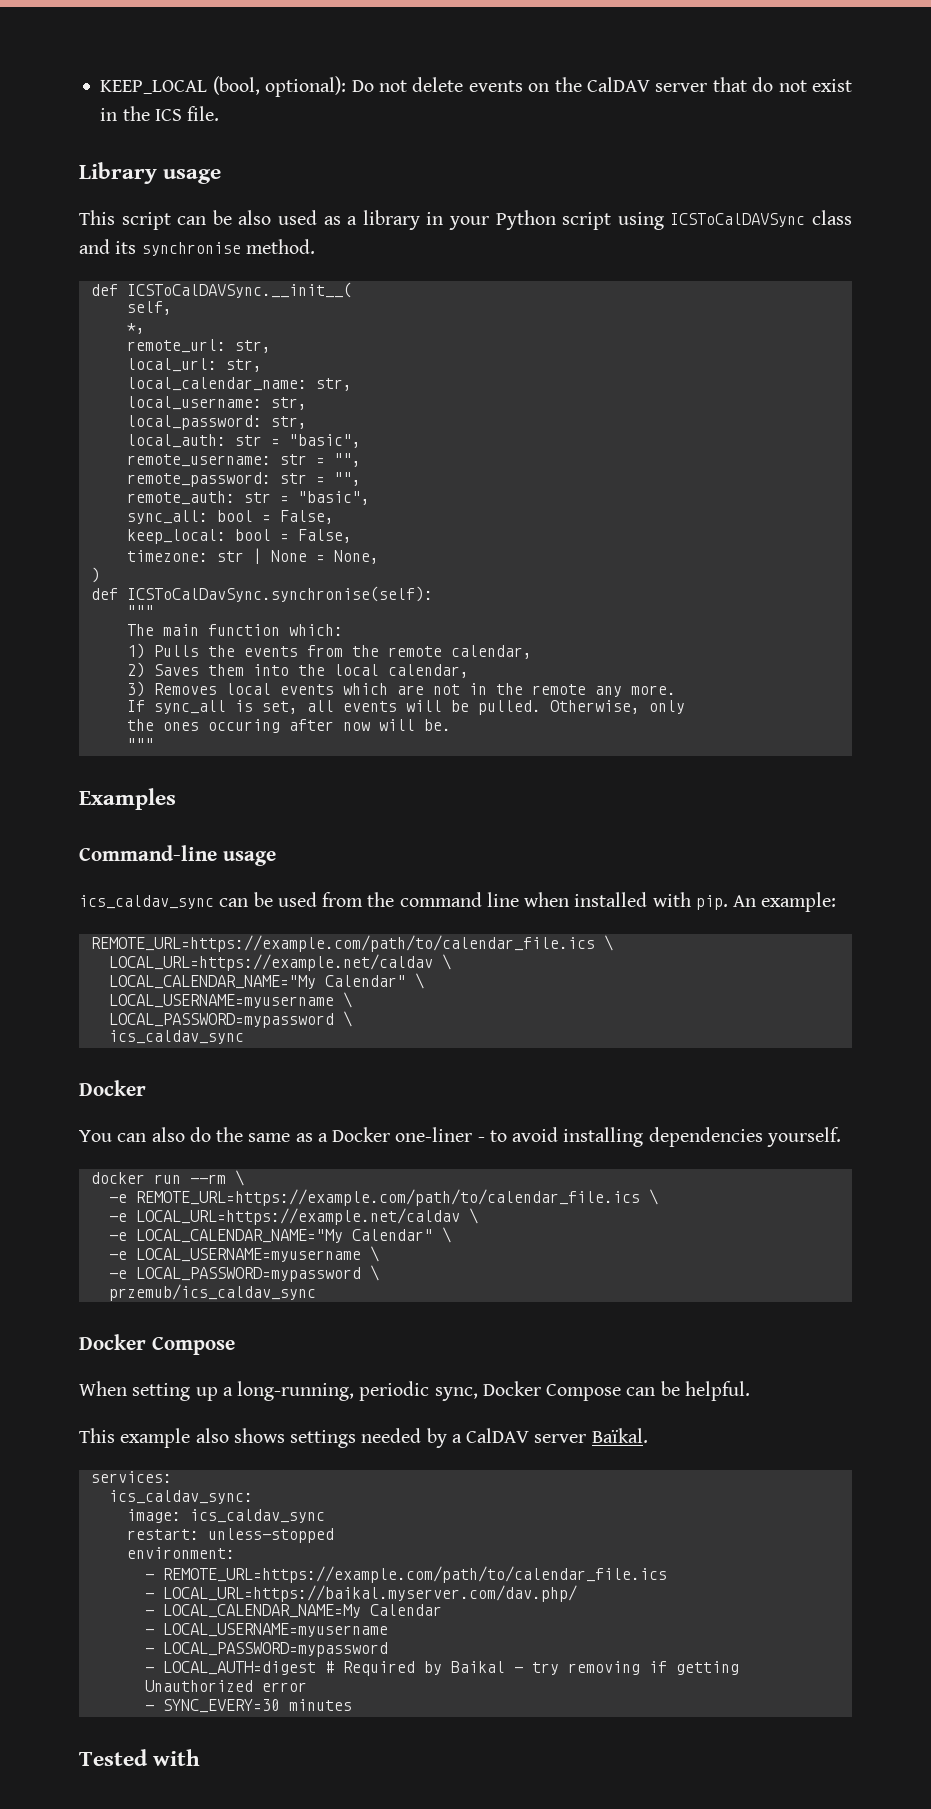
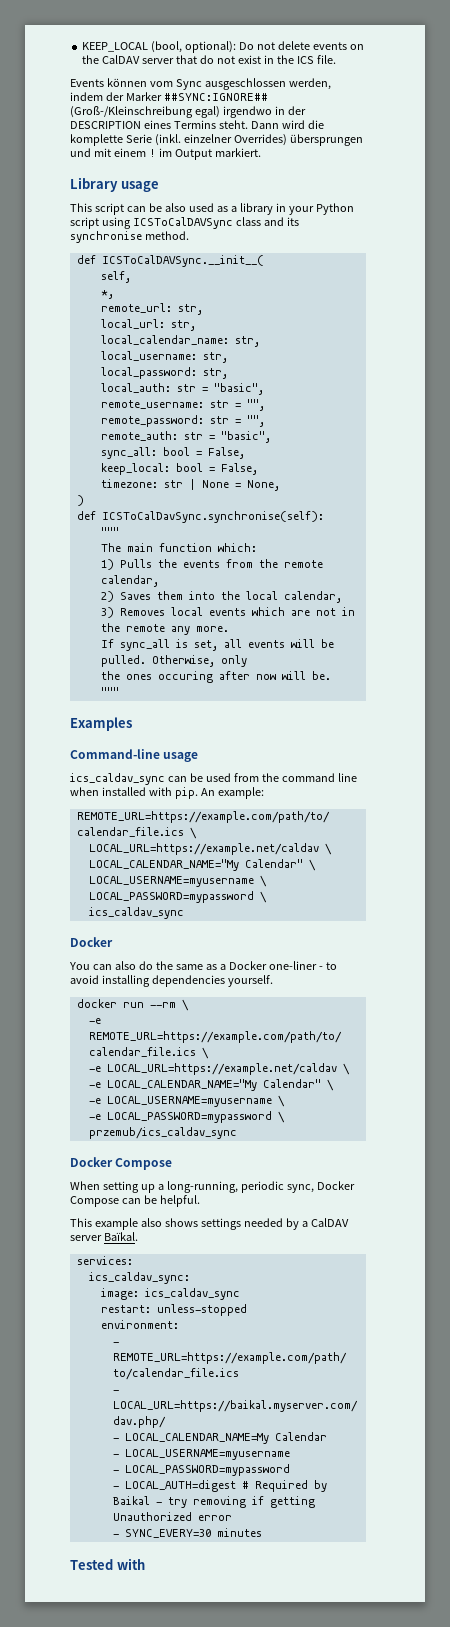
(220, 113) none -> [70,78,331,90] [70,92,268,101] [70,106,306,118] [70,120,324,129] [70,134,363,146] [70,148,261,160] // Events können vom Sync ausgeschlossen werden, indem der Marker ##SYNC:IGNORE## (Groß-/Kleinschreibung egal) irgendwo in der DESCRIPTION eines Termins steht. Dann wird die komplette Serie (inkl. einzelner Overrides) übersprungen und mit einem ! im Output markiert.

